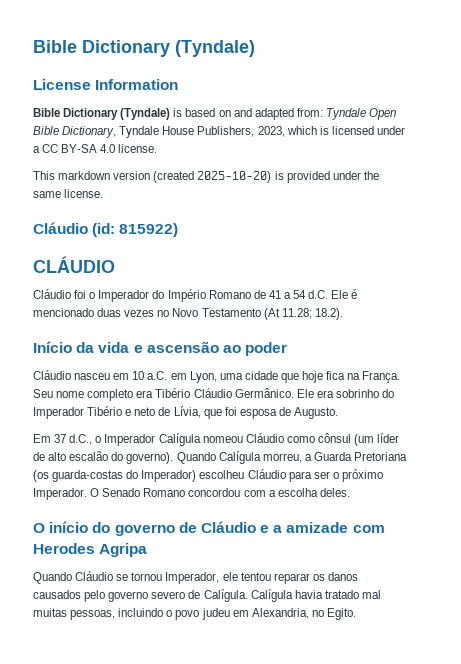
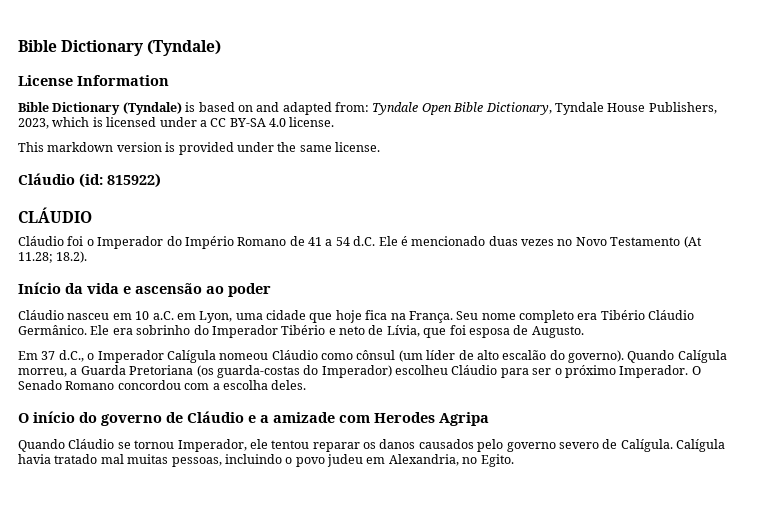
[153,171,272,183] (created 2025-10-20) -> (162, 147) none

